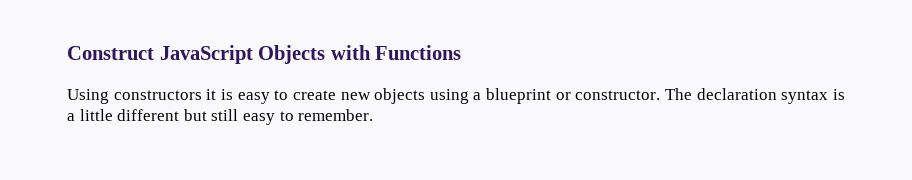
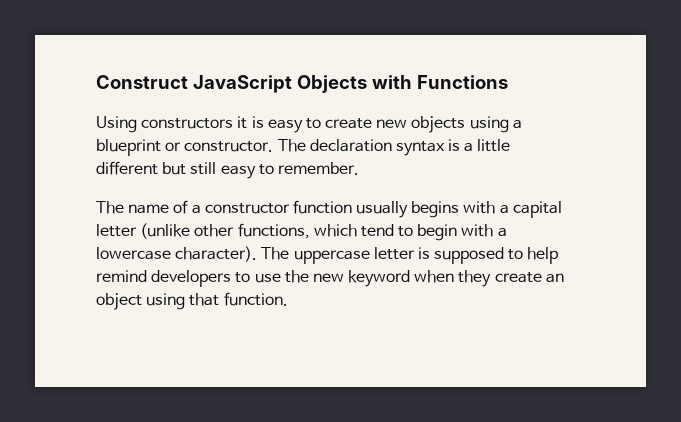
(374, 115) none -> [96,200,562,218] [96,223,507,241] [96,246,559,264] [96,270,564,287] [96,292,288,310] // The name of a constructor function usually begins with a capital letter (unlike other functions, which tend to begin with a lowercase character). The uppercase letter is supposed to help remind developers to use the new keyword when they create an object using that function.

